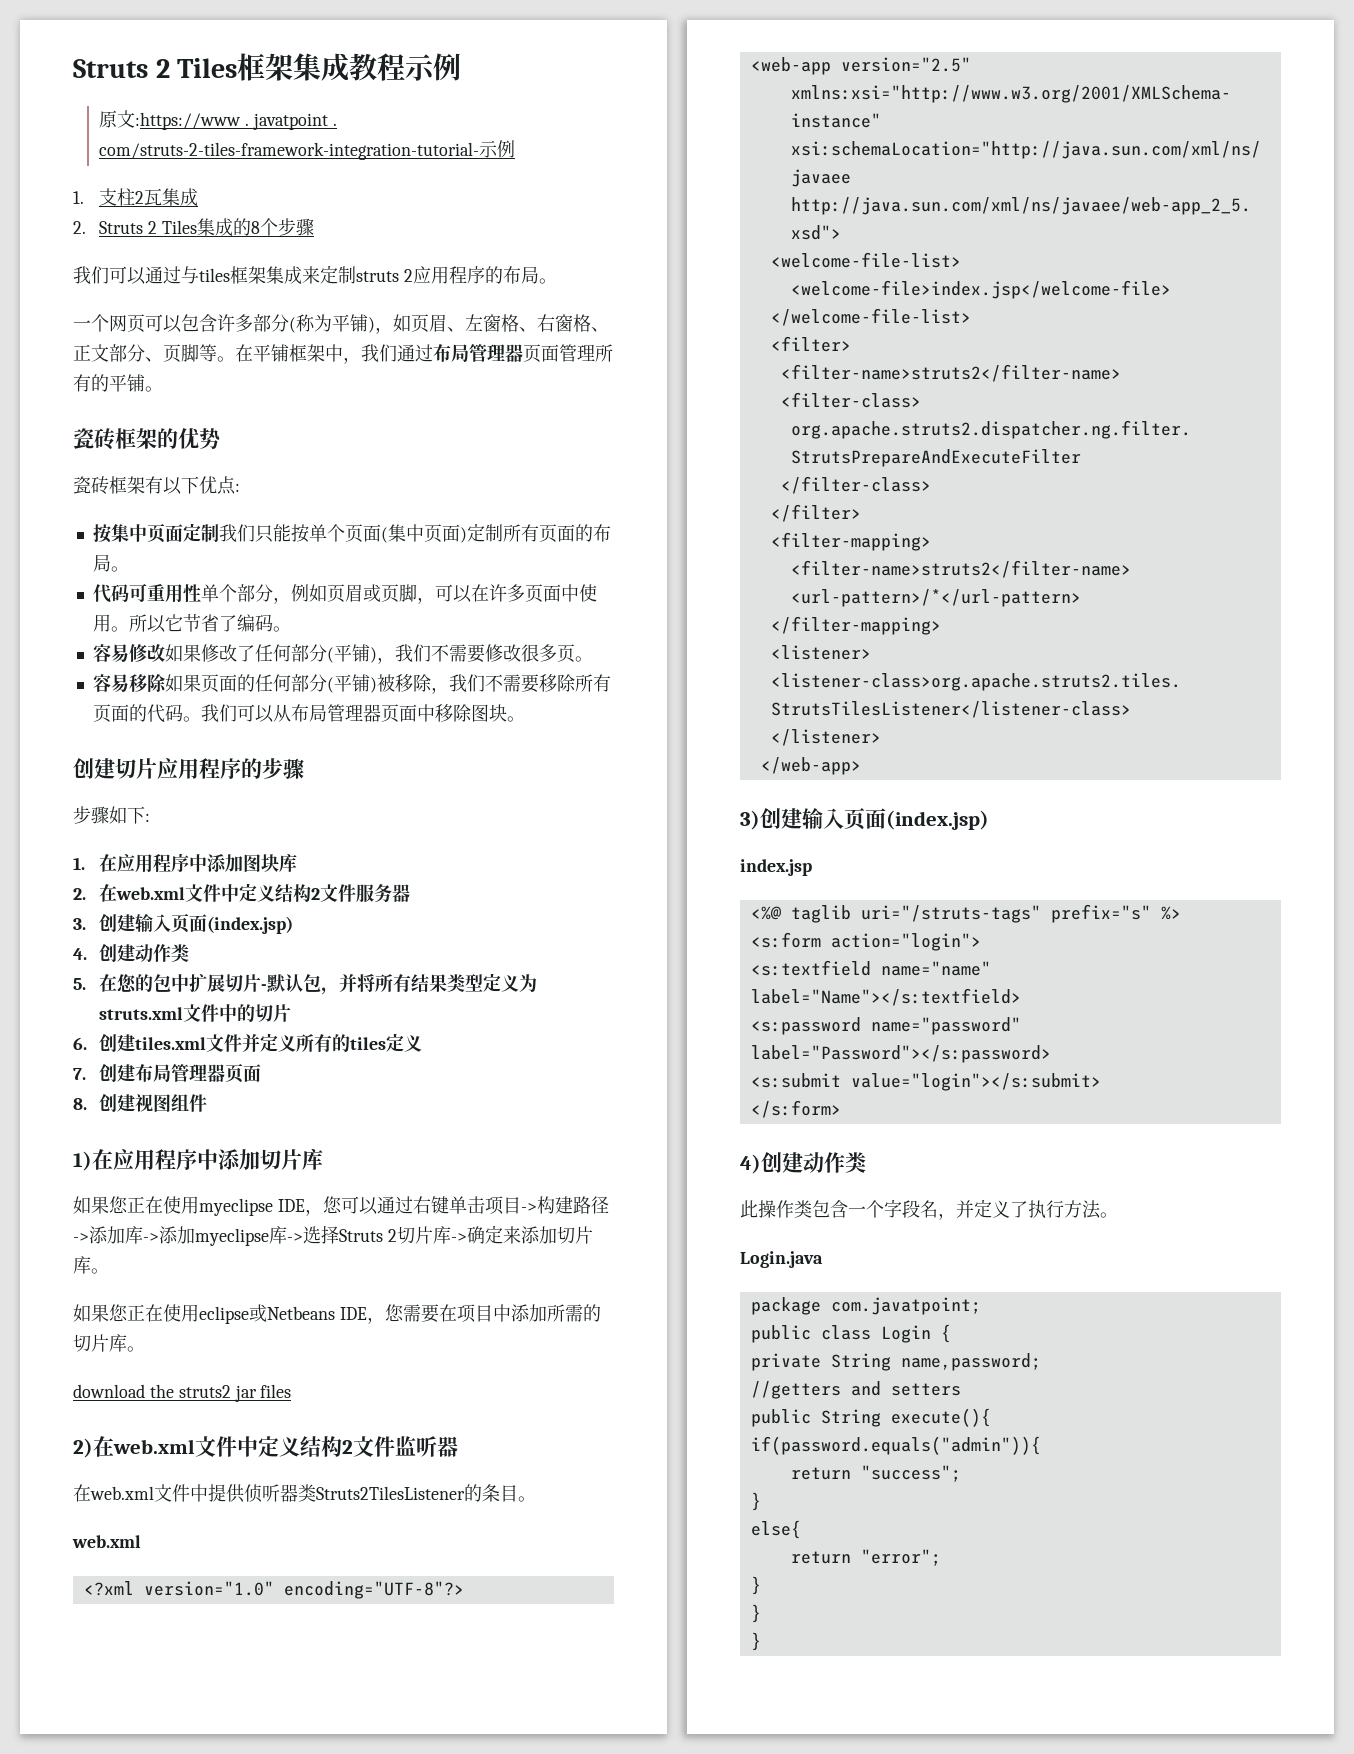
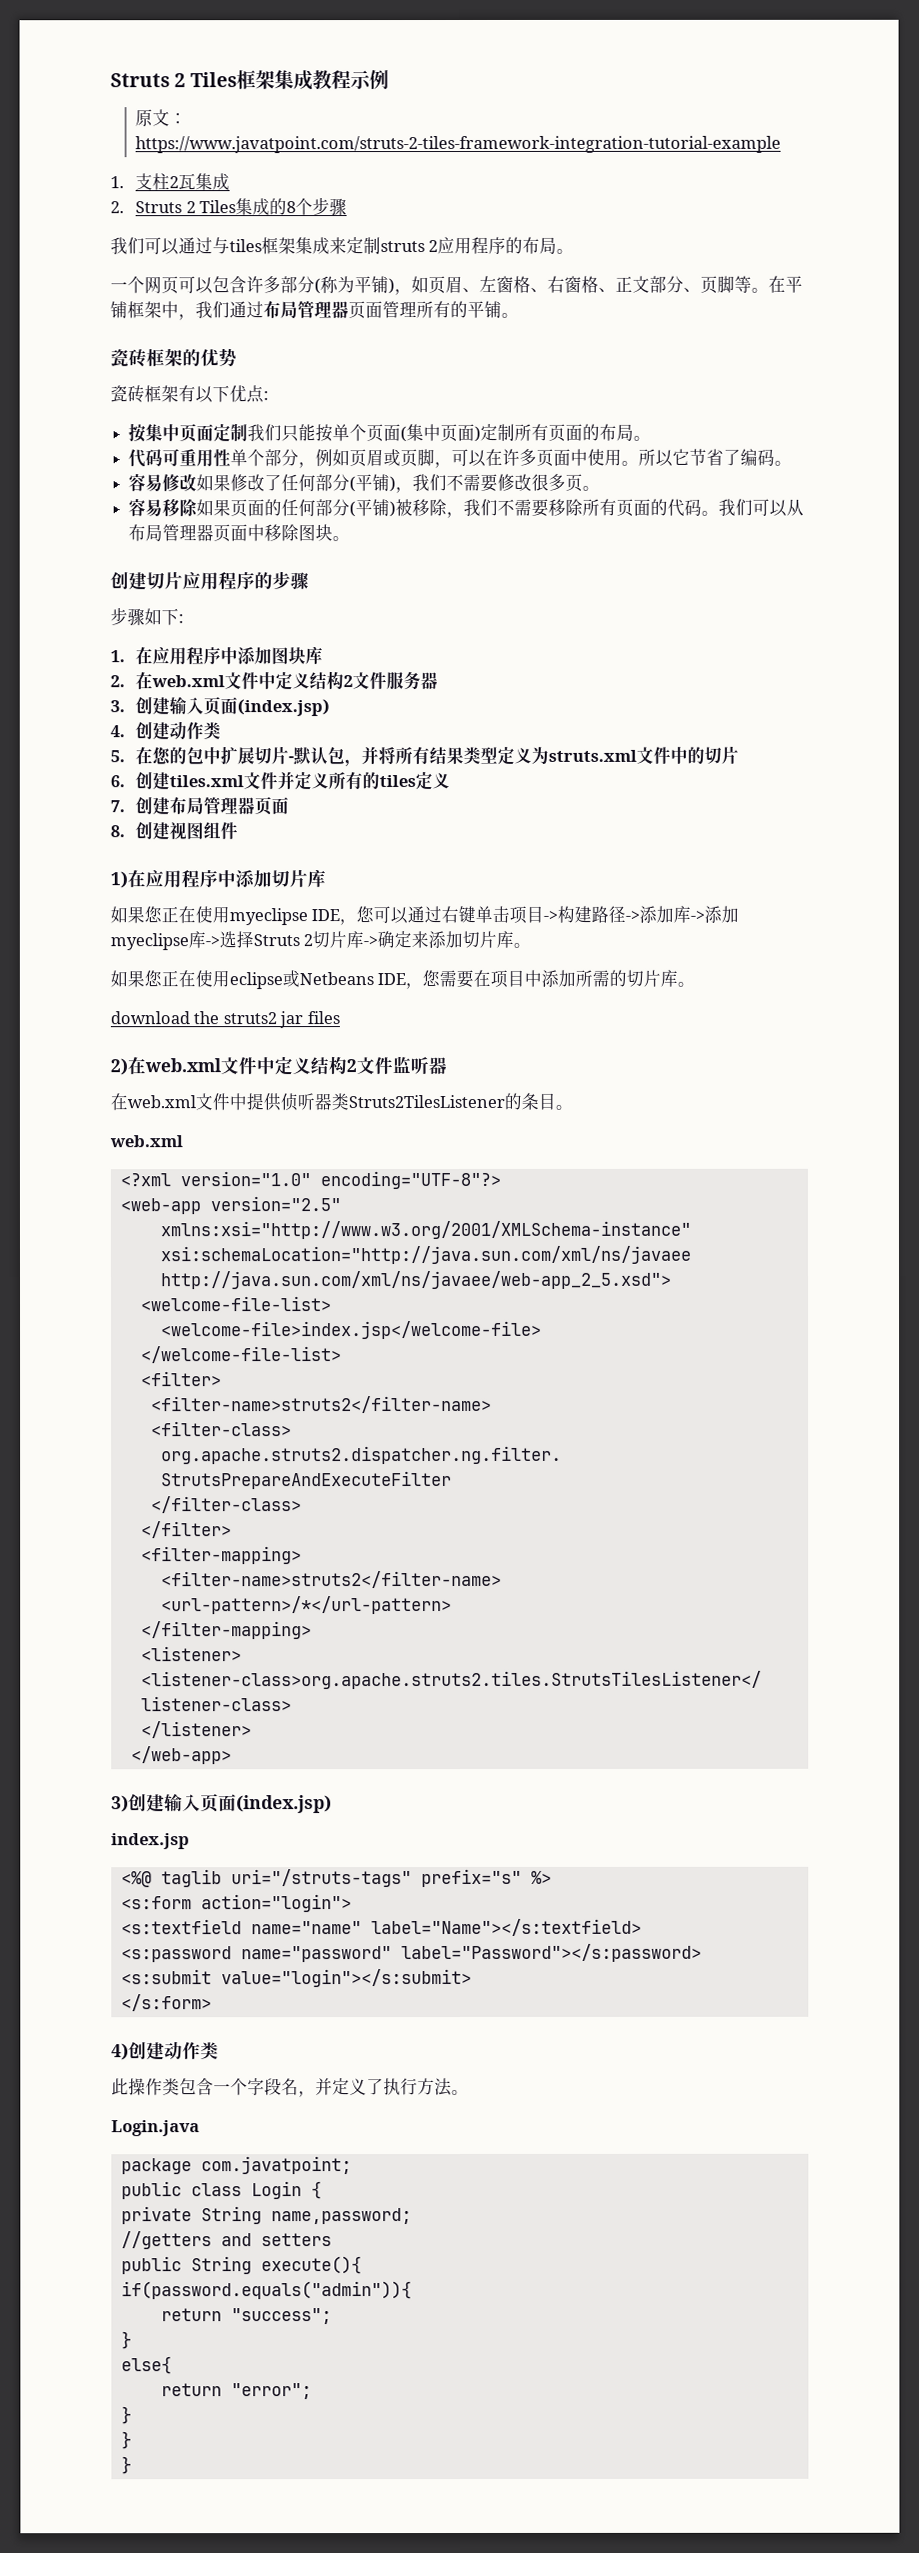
[135,112,337,130] [99,140,516,160] :https://www . javatpoint . com/struts-2-tiles-framework-integration-tutorial-示例 -> [169,113,188,125] [135,135,782,154] ：https://www.javatpoint.com/struts-2-tiles-framework-integration-tutorial-example

